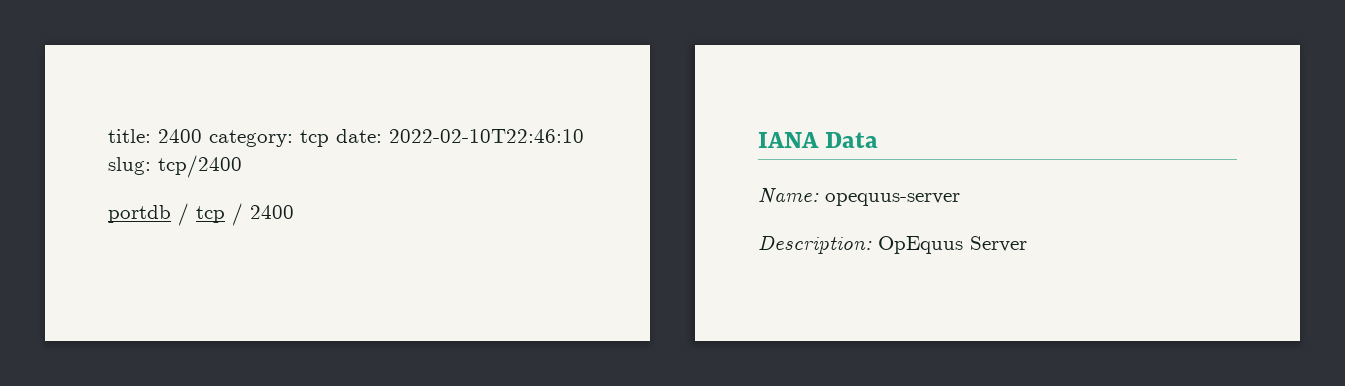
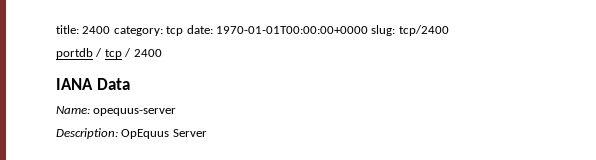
[389,129,584,143] 2022-02-10T22:46:10 -> [215,26,368,34] 1970-01-01T00:00:00+0000

